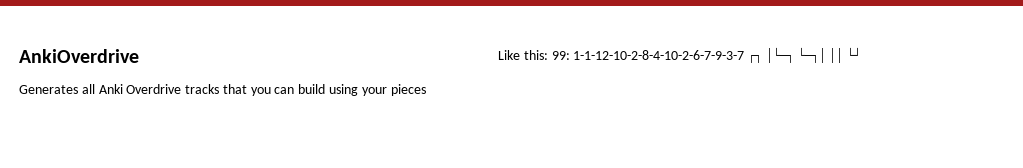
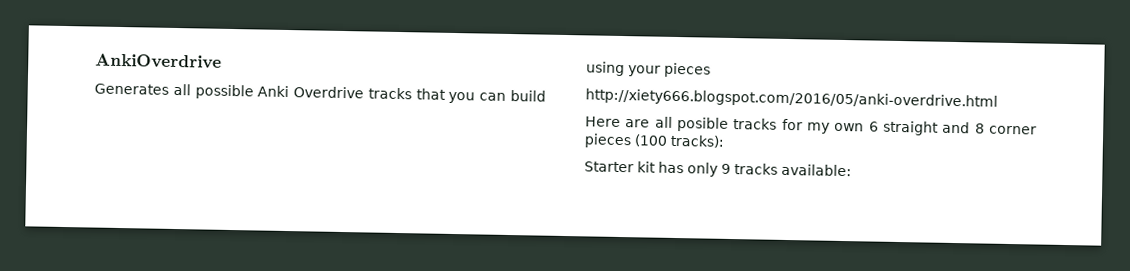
(95, 89) none -> [194,84,254,100] possible
[498,47,862,63] Like this: 99: 1-1-12-10-2-8-4-10-2-6-7-9-3-7 ┌┐ │└─┐ └─┐│ ││ └┘ -> [585,88,998,110] [585,116,1037,136] [584,133,725,149] [584,161,852,177] http://xiety666.blogspot.com/2016/05/anki-overdrive.html // Here are all posible tracks for my own 6 straight and 8 corner pieces (100 tracks): // Starter kit has only 9 tracks available:

